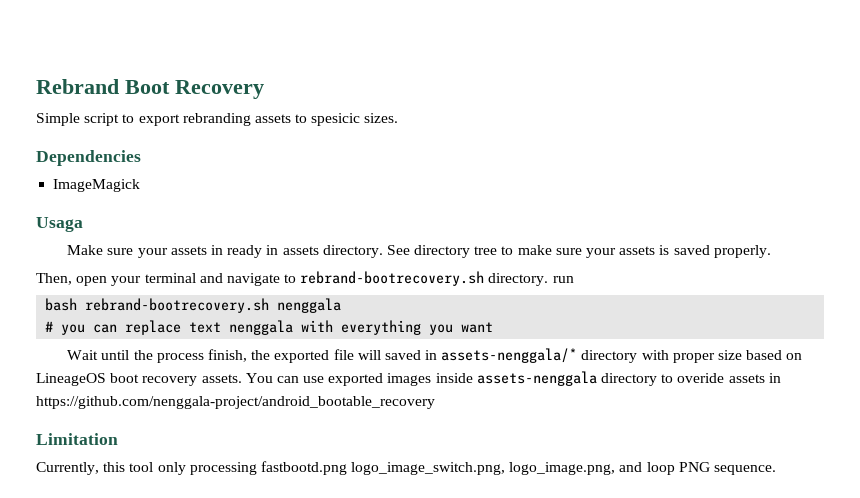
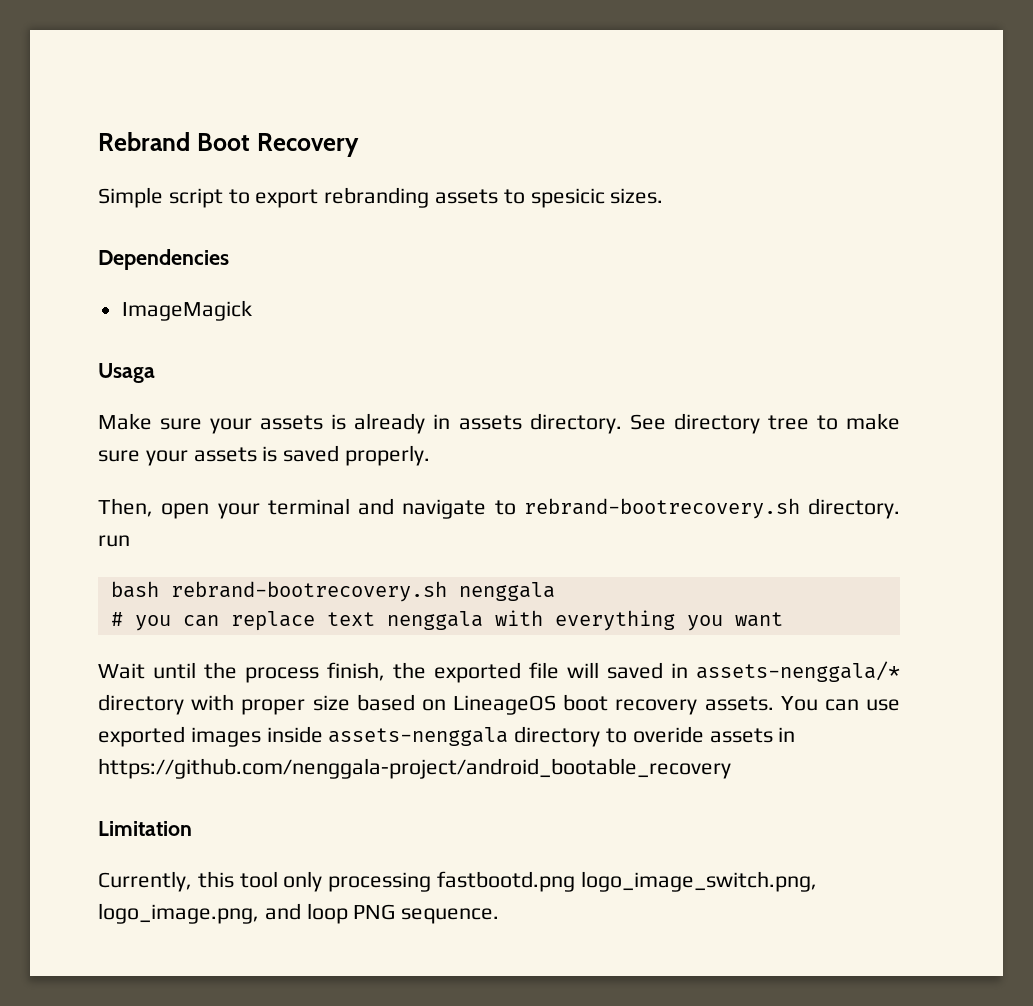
[210,245,263,258] in ready -> [331,413,426,434] is already

